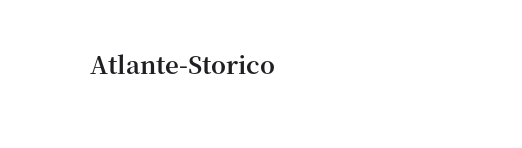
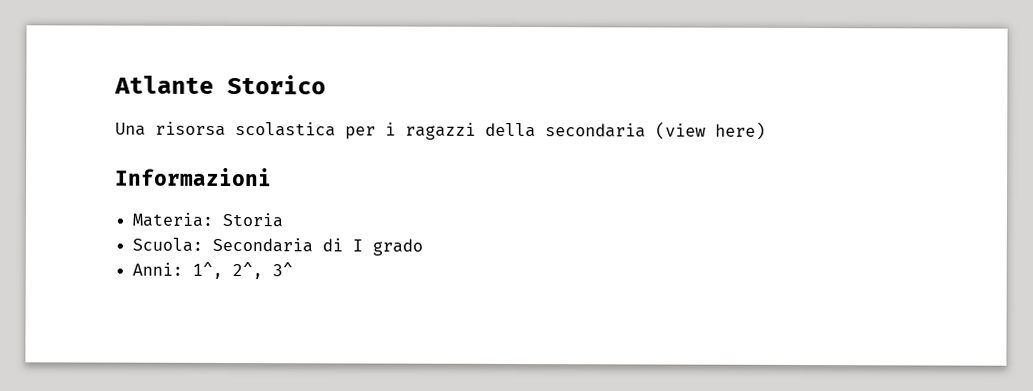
[90,54,275,74] Atlante-Storico -> [114,74,326,95] [115,121,766,140] [115,167,272,187] [132,212,284,228] [132,237,424,256] [132,261,294,280] Atlante Storico // Una risorsa scolastica per i ragazzi della secondaria (view here) // Informazioni // Materia: Storia // Scuola: Secondaria di I grado // Anni: 1^, 2^, 3^

